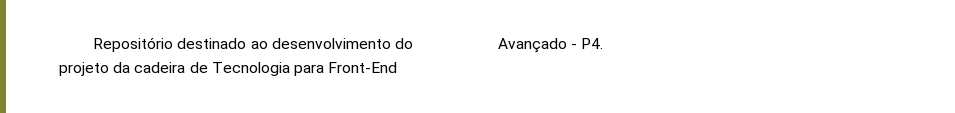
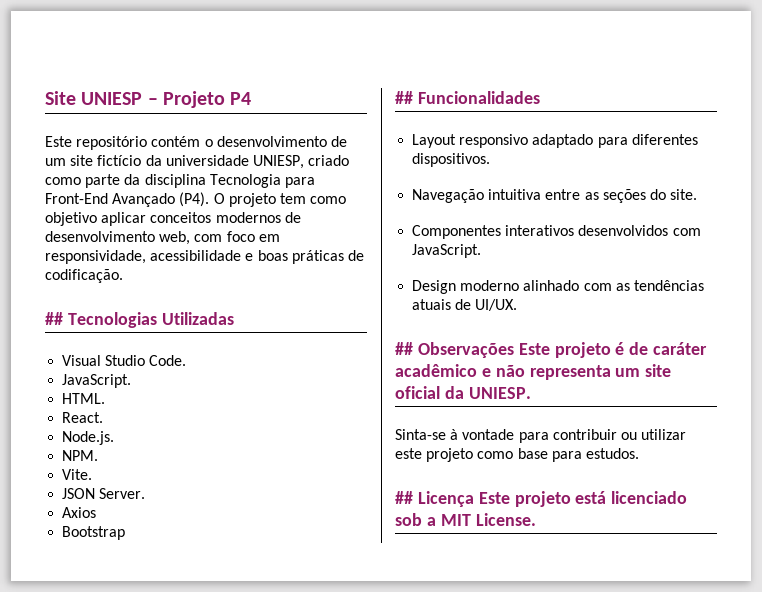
[93,37,413,52] [59,62,398,76] [498,38,604,53] Repositório destinado ao desenvolvimento do projeto da cadeira de Tecnologia para Front-End Avançado - P4. -> [45,91,252,108] [45,136,347,150] [45,155,350,169] [45,174,315,188] [45,192,347,207] [45,212,301,226] [45,231,280,245] [45,250,364,264] [45,269,123,283] [45,312,234,328] [62,355,187,366] [62,374,132,388] [62,393,106,404] [62,412,104,423] [62,431,115,445] [62,450,99,461] [62,469,93,480] [62,488,146,499] [62,507,97,518] [62,526,126,540] [395,91,540,104] [412,134,698,148] [412,153,491,167] [412,189,698,203] [412,225,701,239] [412,244,482,258] [412,280,704,294] [412,299,518,311] [395,342,708,358] [395,364,672,380] [395,386,531,399] [395,429,687,443] [395,448,639,462] [395,491,688,507] [395,513,536,526] Site UNIESP – Projeto P4 // Este repositório contém o desenvolvimento de um site fictício da universidade UNIESP, criado como parte da disciplina Tecnologia para Front-End Avançado (P4). O projeto tem como objetivo aplicar conceitos modernos de desenvolvimento web, com foco em responsividade, acessibilidade e boas práticas de codificação. // ## Tecnologias Utilizadas // Visual Studio Code. // JavaScript. // HTML. // React. // Node.js. // NPM. // Vite. // JSON Server. // Axios // Bootstrap // ## Funcionalidades // Layout responsivo adaptado para diferentes dispositivos. // Navegação intuitiva entre as seções do site. // Componentes interativos desenvolvidos com JavaScript. // Design moderno alinhado com as tendências atuais de UI/UX. // ## Observações Este projeto é de caráter acadêmico e não representa um site oficial da UNIESP. // Sinta-se à vontade para contribuir ou utilizar este projeto como base para estudos. // ## Licença Este projeto está licenciado sob a MIT License.

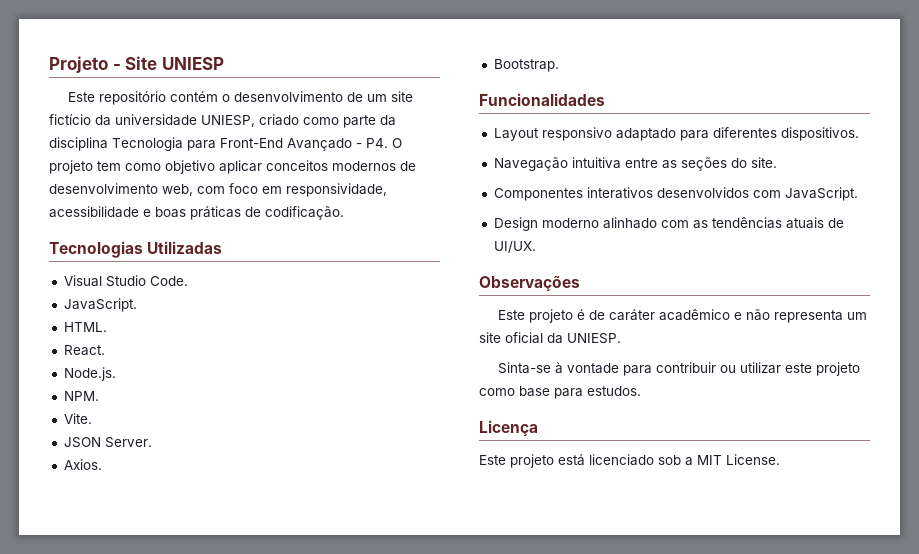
(45, 98) none -> [49,56,121,73] Projeto -
[147,91,252,108] – Projeto P4 -> (224, 63) none
[179,192,210,207] (P4). -> [356,138,388,148] - P4.
[45,312,63,325] ## -> (344, 213) none
[62,507,97,518] [62,526,126,540] [395,91,413,104] Axios // Bootstrap // ## -> [63,459,102,470] [493,59,559,72] Axios. // Bootstrap. //
[395,342,413,355] ## -> (536, 247) none
(514, 350) none -> (580, 283) //
[395,491,413,504] ## -> (641, 391) none
(474, 499) none -> (538, 428) //

